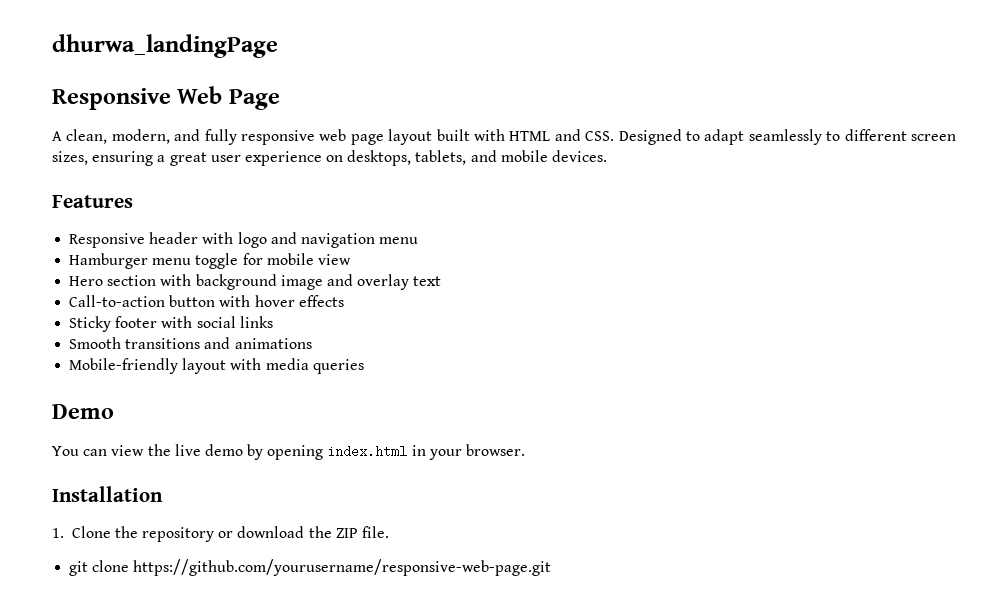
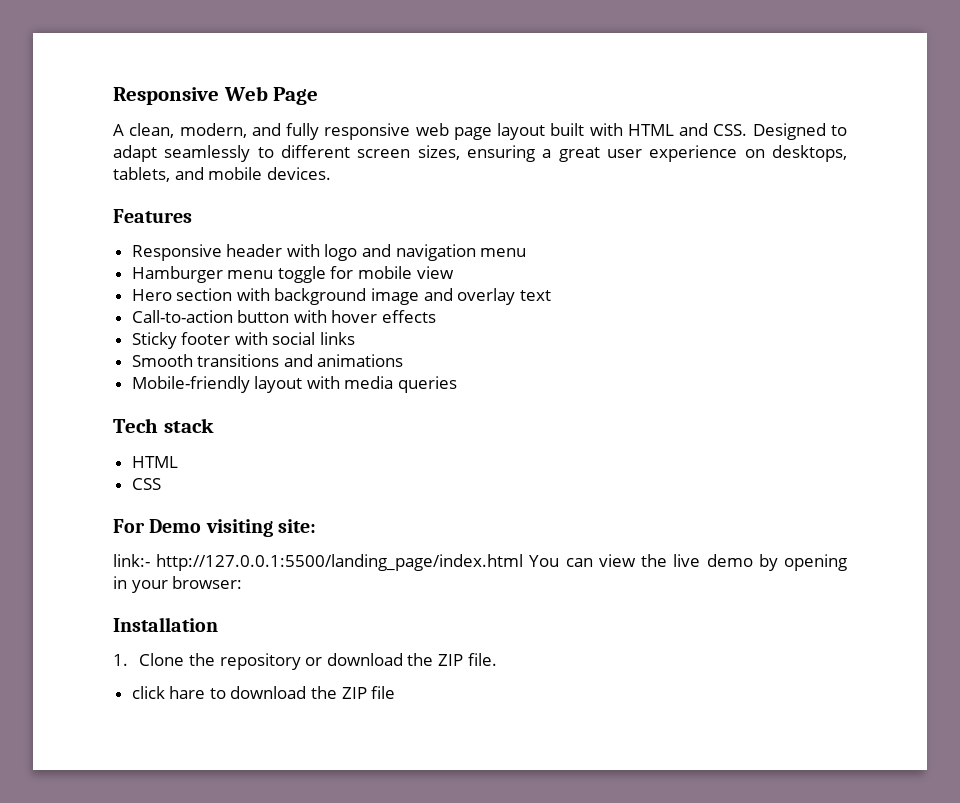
[52,34,278,58] dhurwa_landingPage // -> (113, 96) none
[52,404,114,419] Demo // -> [113,418,214,433] [131,456,178,468] [131,478,161,490] [113,519,316,537] [113,554,524,571] Tech stack // HTML // CSS // For Demo visiting site: // link:- http://127.0.0.1:5500/landing_page/index.html
[327,445,408,458] index.html -> (848, 562) none
[466,444,526,456] browser. -> [172,576,243,589] browser:
[69,559,552,576] git clone https://github.com/yourusername/responsive-web-page.git -> [131,686,396,699] click hare to download the ZIP file

